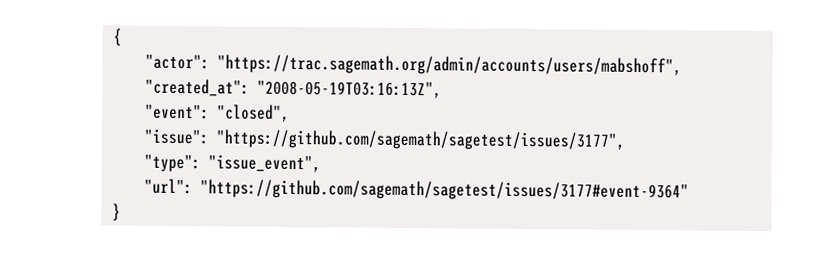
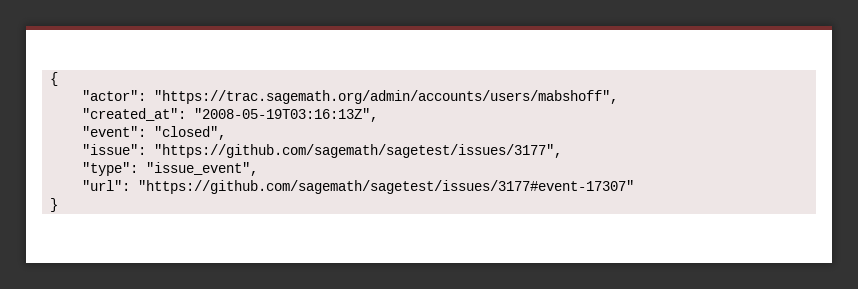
[200,179,690,202] "https://github.com/sagemath/sagetest/issues/3177#event-9364" -> [137,180,634,194] "https://github.com/sagemath/sagetest/issues/3177#event-17307"

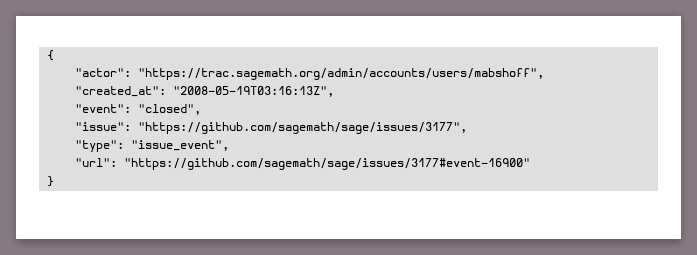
[153,144,562,158] "https://github.com/sagemath/sagetest/issues/3177", -> [137,122,467,134] "https://github.com/sagemath/sage/issues/3177",
[137,180,634,194] "https://github.com/sagemath/sagetest/issues/3177#event-17307" -> [123,158,530,170] "https://github.com/sagemath/sage/issues/3177#event-16900"

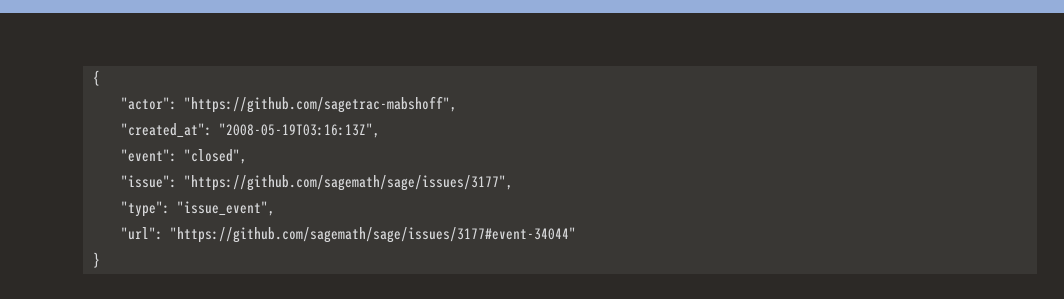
[137,68,544,80] "https://trac.sagemath.org/admin/accounts/users/mabshoff", -> [183,96,457,113] "https://github.com/sagetrac-mabshoff",
[123,158,530,170] "https://github.com/sagemath/sage/issues/3177#event-16900" -> [169,227,576,243] "https://github.com/sagemath/sage/issues/3177#event-34044"

